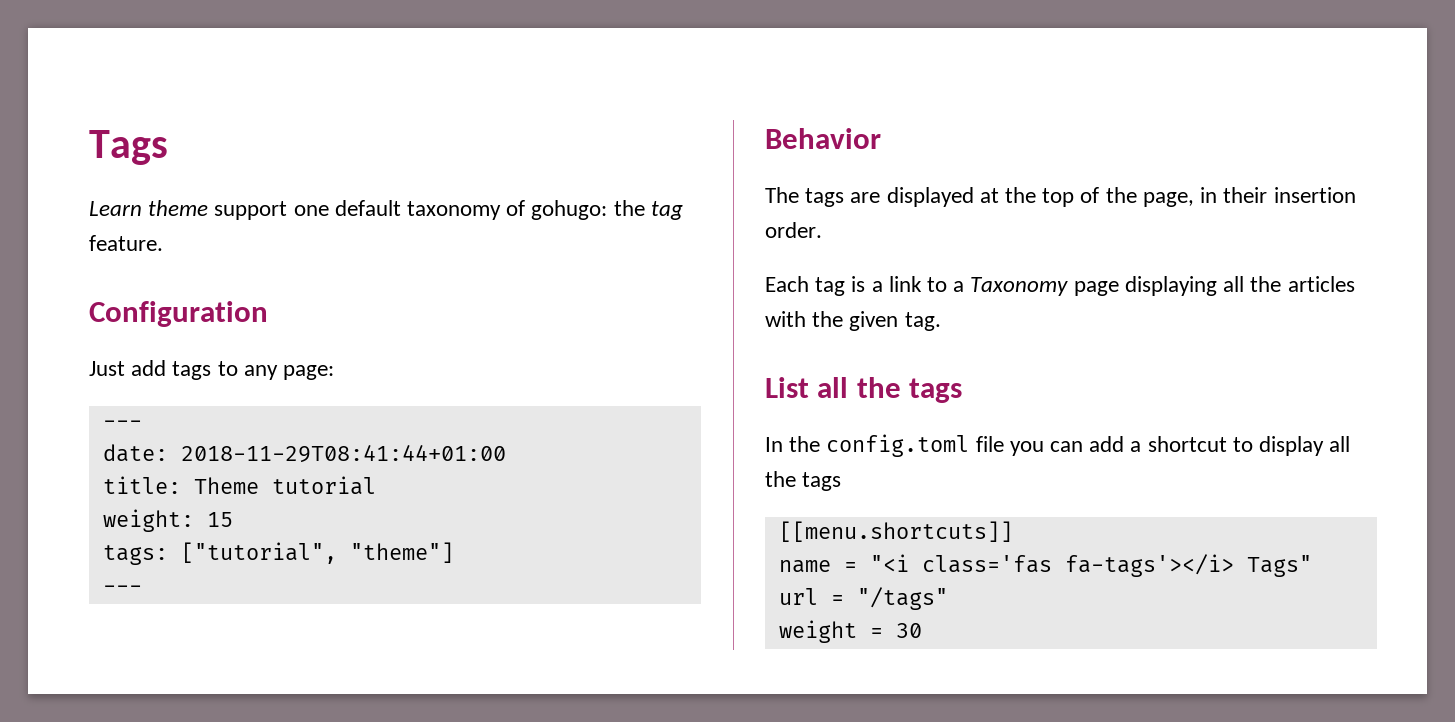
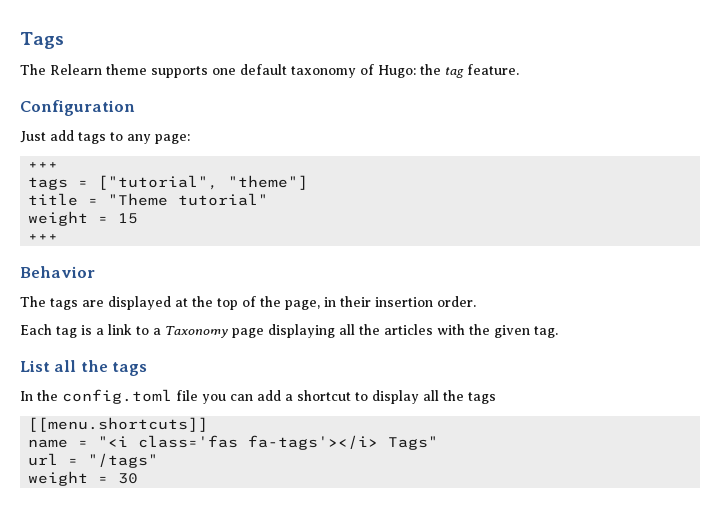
[89,200,288,220] Learn theme support -> [20,64,208,78] The Relearn theme supports
[531,200,608,220] gohugo: -> [378,65,416,78] Hugo:
[102,420,142,428] [102,444,506,463] [102,476,376,495] [102,509,233,532] [102,542,454,565] [102,585,142,593] --- // date: 2018-11-29T08:41:44+01:00 // title: Theme tutorial // weight: 15 // tags: ["tutorial", "theme"] // --- -> [28,162,59,169] [28,175,309,190] [28,193,269,206] [28,211,139,226] [28,234,59,241] +++ // tags = ["tutorial", "theme"] // title = "Theme tutorial" // weight = 15 // +++

